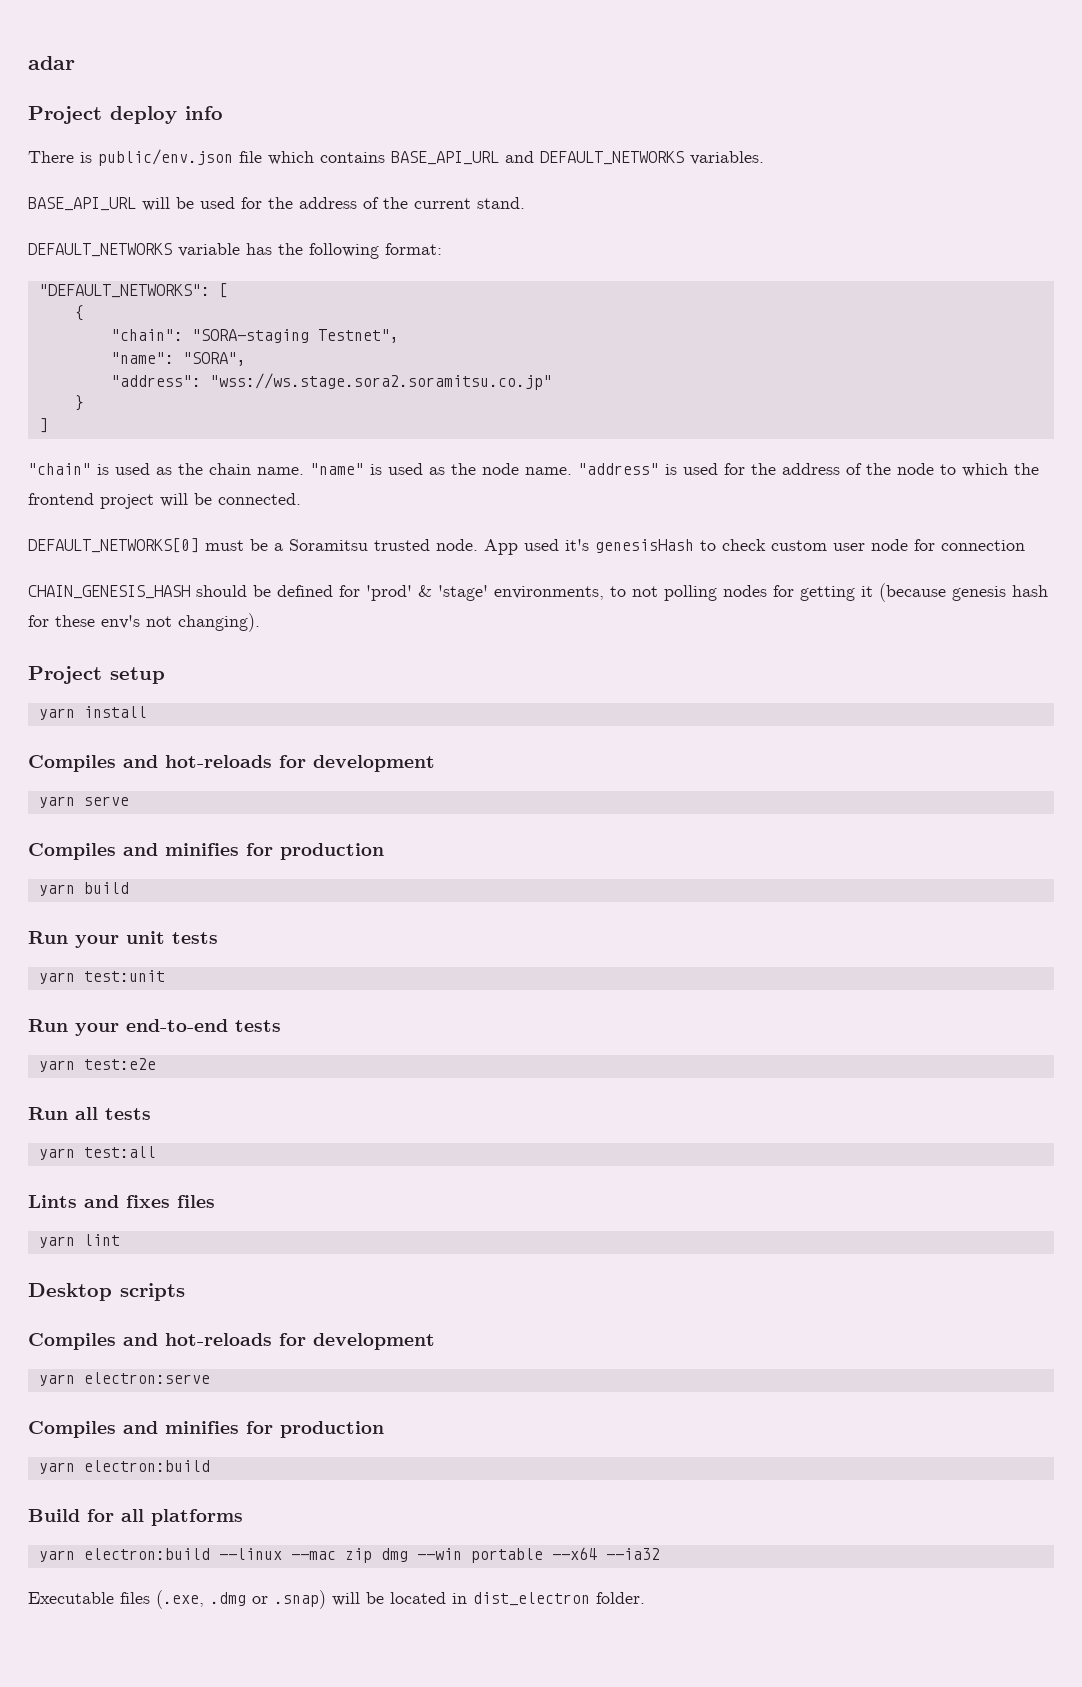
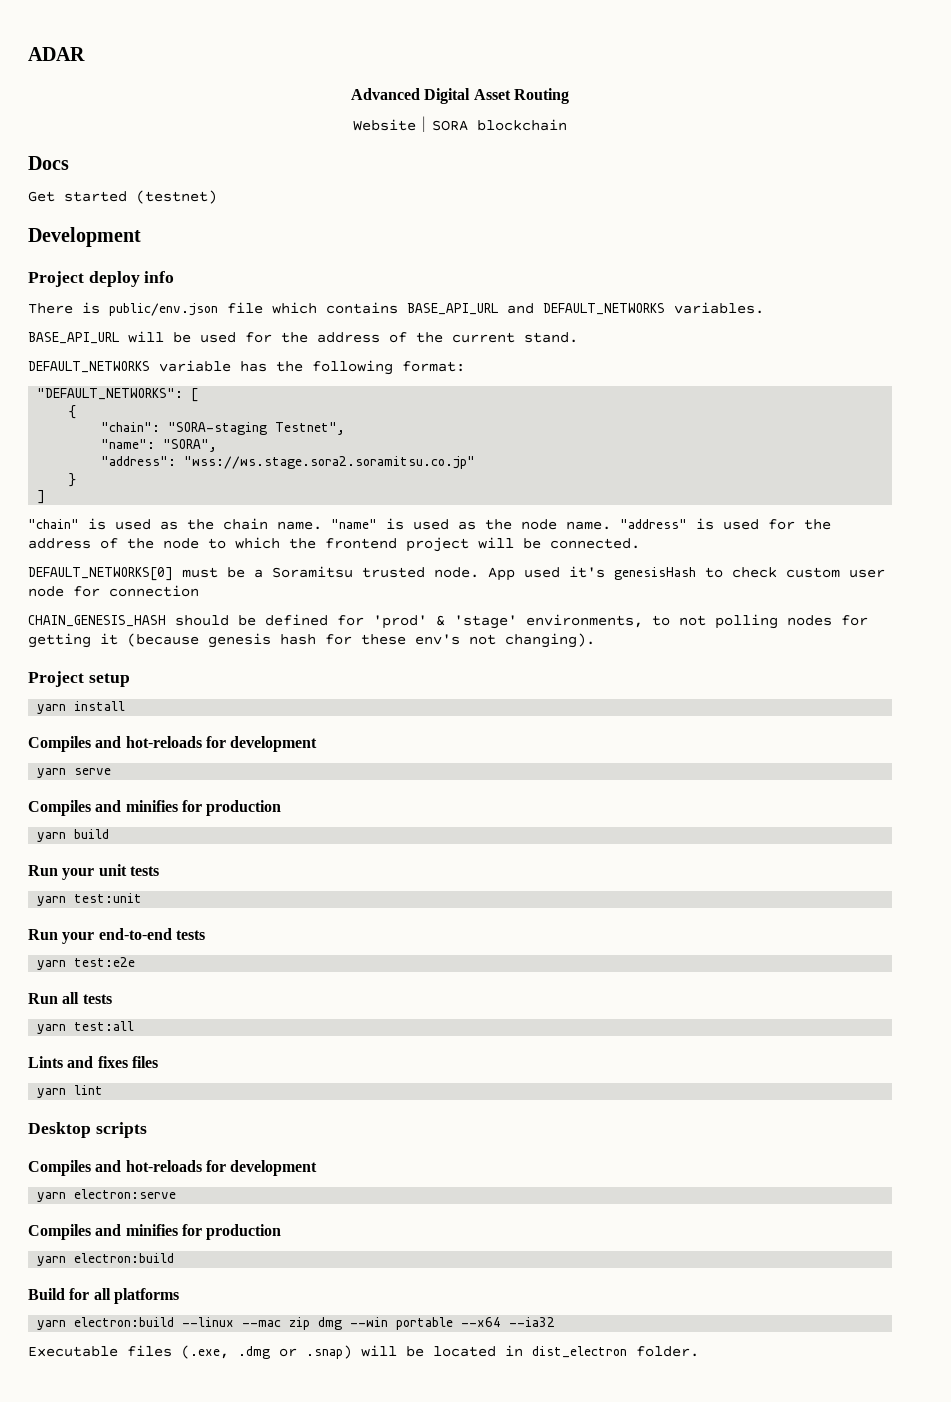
[28,56,75,70] adar -> [28,47,85,61] [351,88,569,104] [353,116,567,132] [28,156,69,170] [28,190,217,204] [28,227,141,247] ADAR // Advanced Digital Asset Routing // Website｜SORA blockchain // Docs // Get started (testnet) // Development

